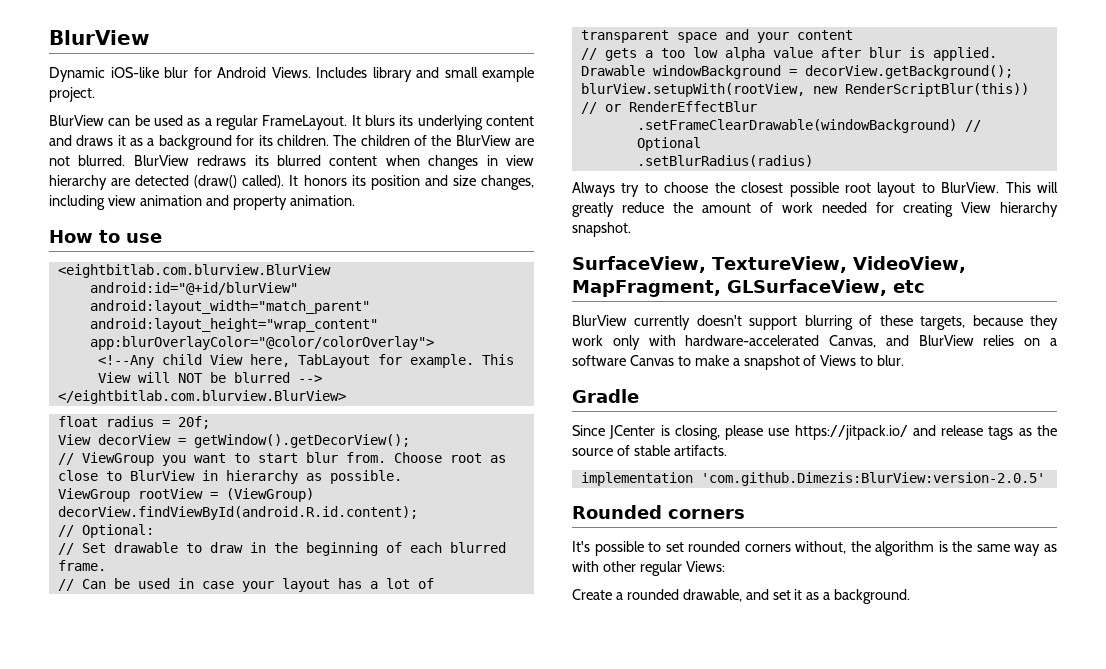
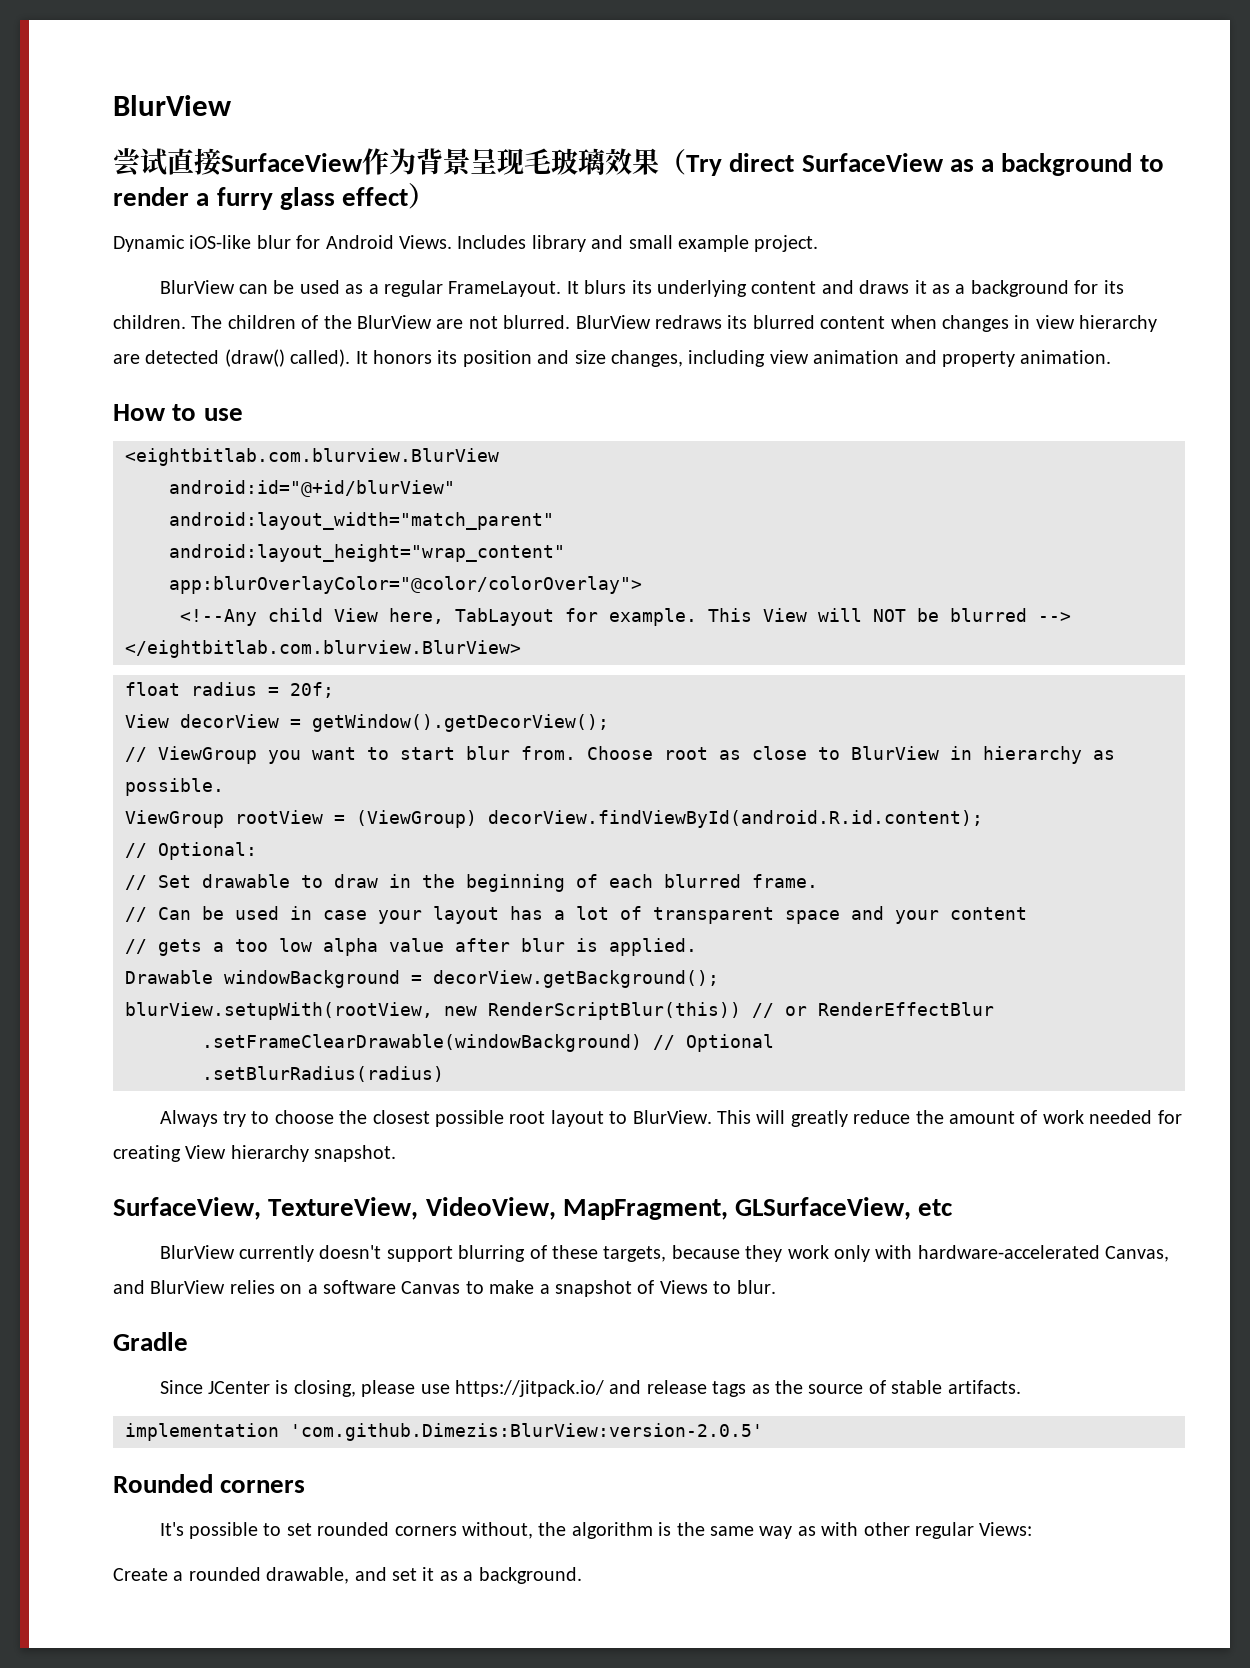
[49,30,149,45] BlurView -> [113,95,231,116] [113,148,1164,177] [113,183,436,210] BlurView // 尝试直接SurfaceView作为背景呈现毛玻璃效果（Try direct SurfaceView as a background to render a furry glass effect）

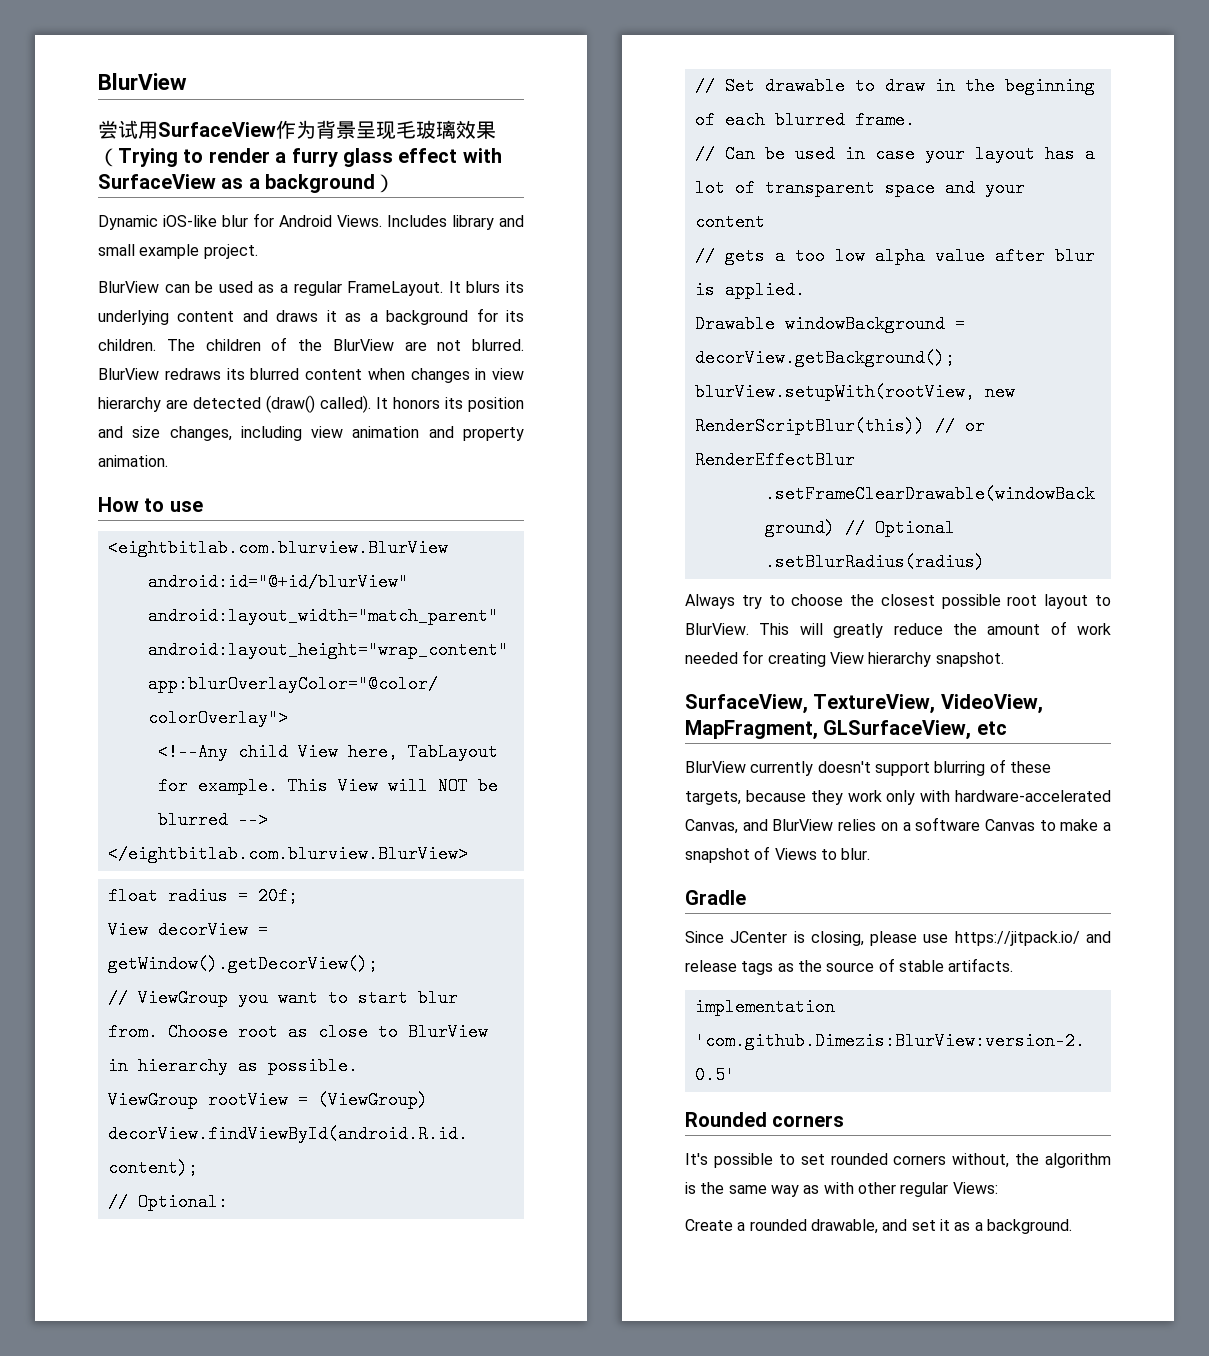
[167,148,221,176] 直接 -> [138,121,158,139] 用
[686,153,1133,176] Try direct SurfaceView as a background -> [118,148,178,167] Trying
(409, 196) none -> [462,148,502,163] [98,174,376,193] with SurfaceView as a background

